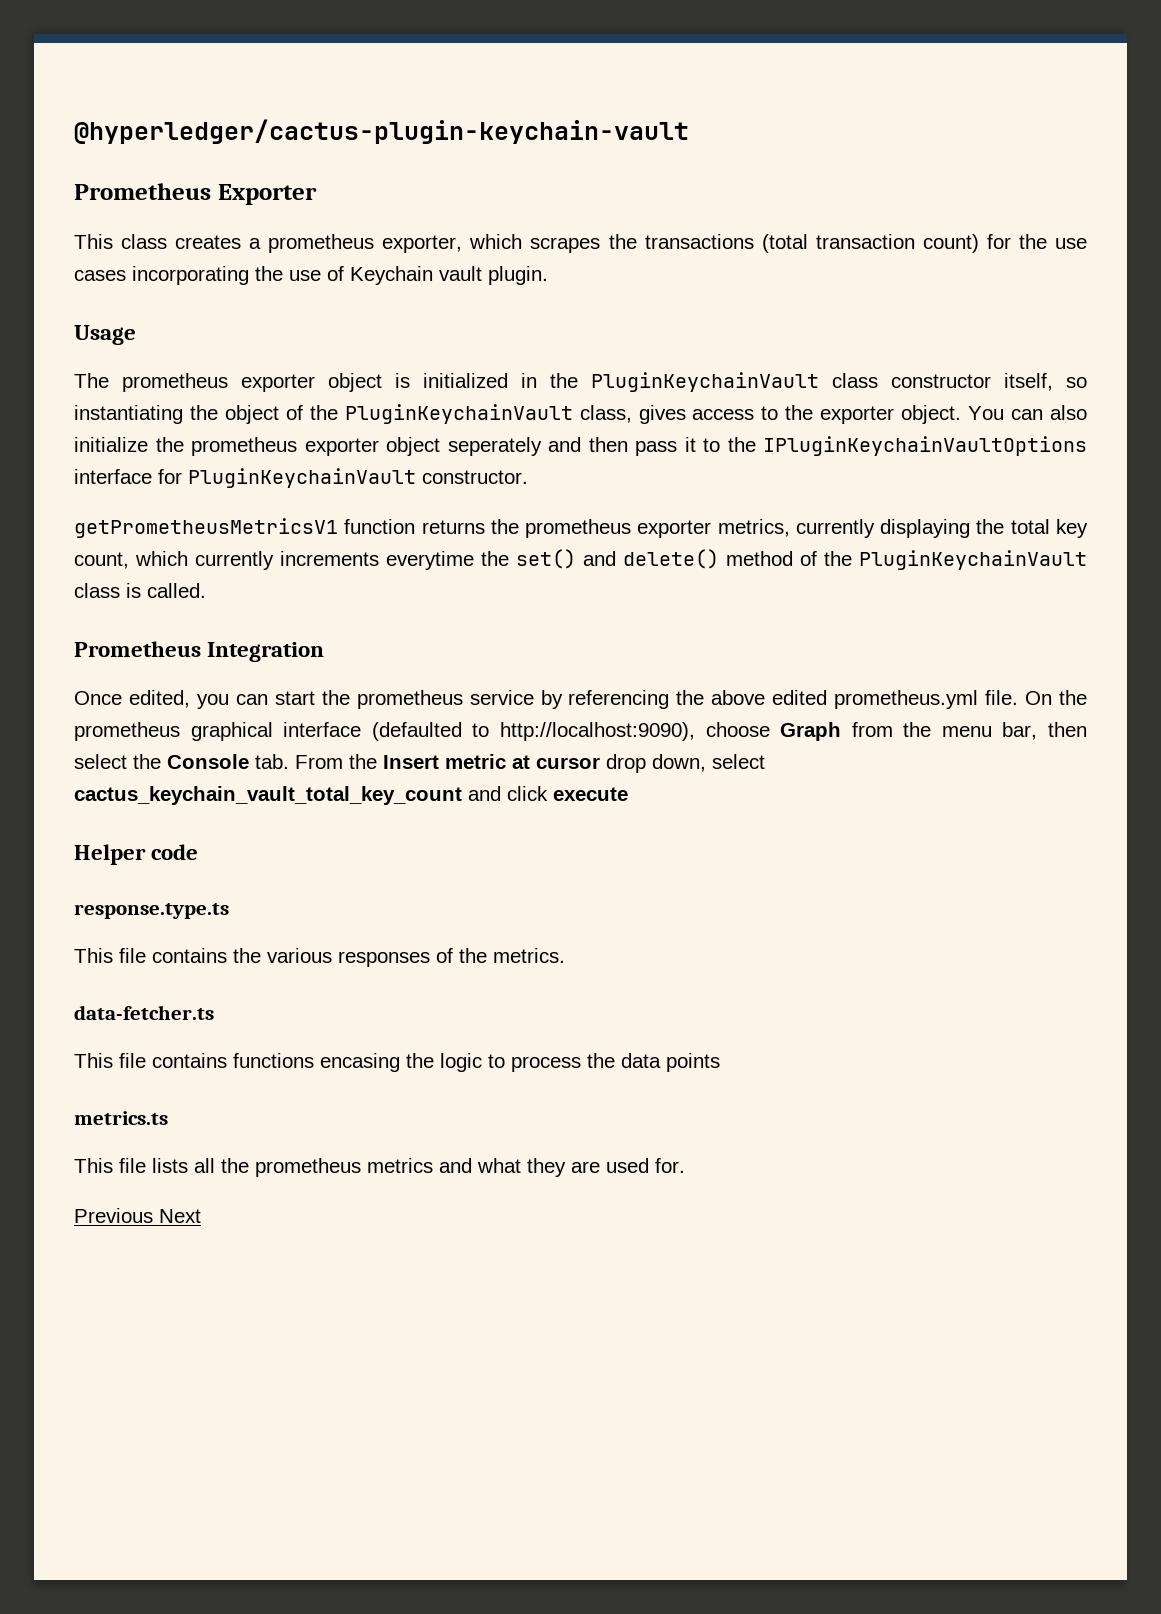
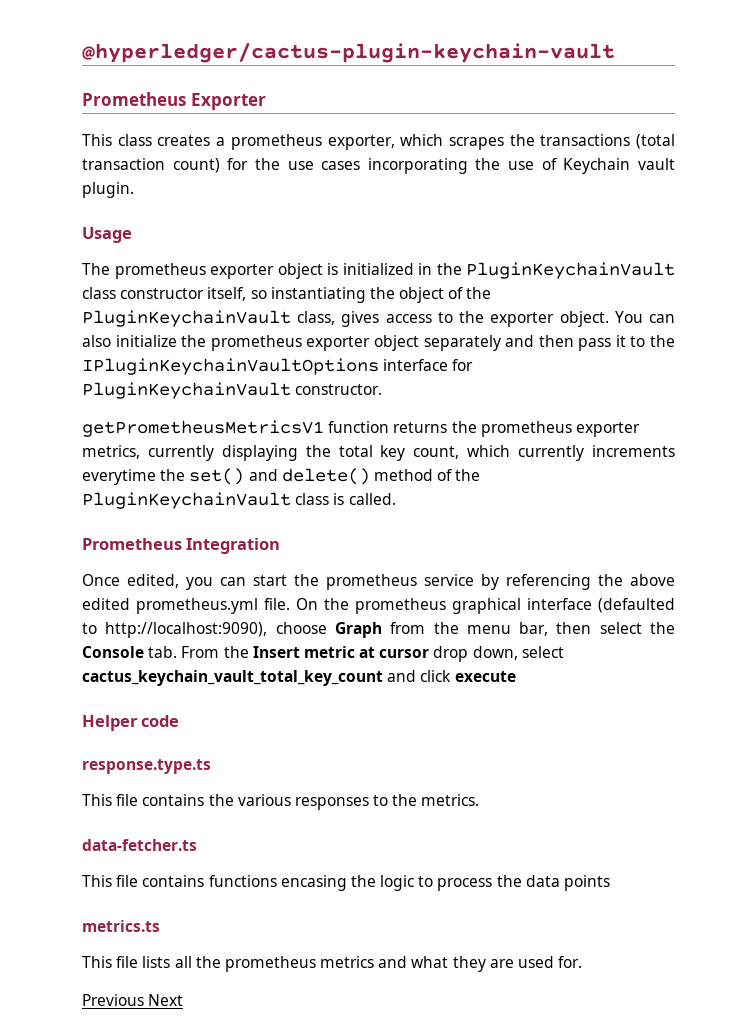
[447,437,542,456] seperately -> [423,335,501,351] separately
[436,948,453,963] of -> [373,795,389,806] to

